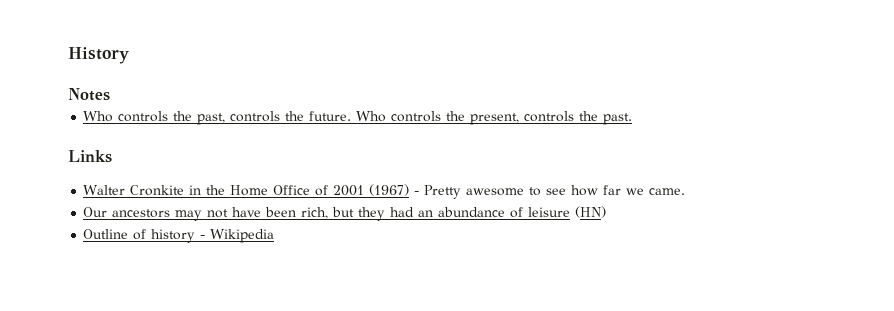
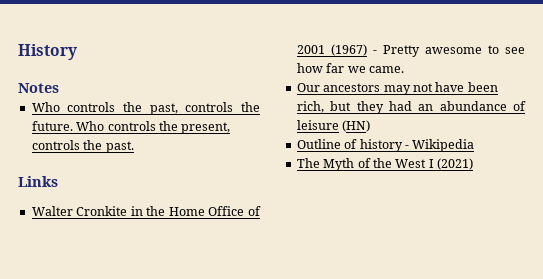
(275, 236) none -> [296,158,473,171] // The Myth of the West I (2021)

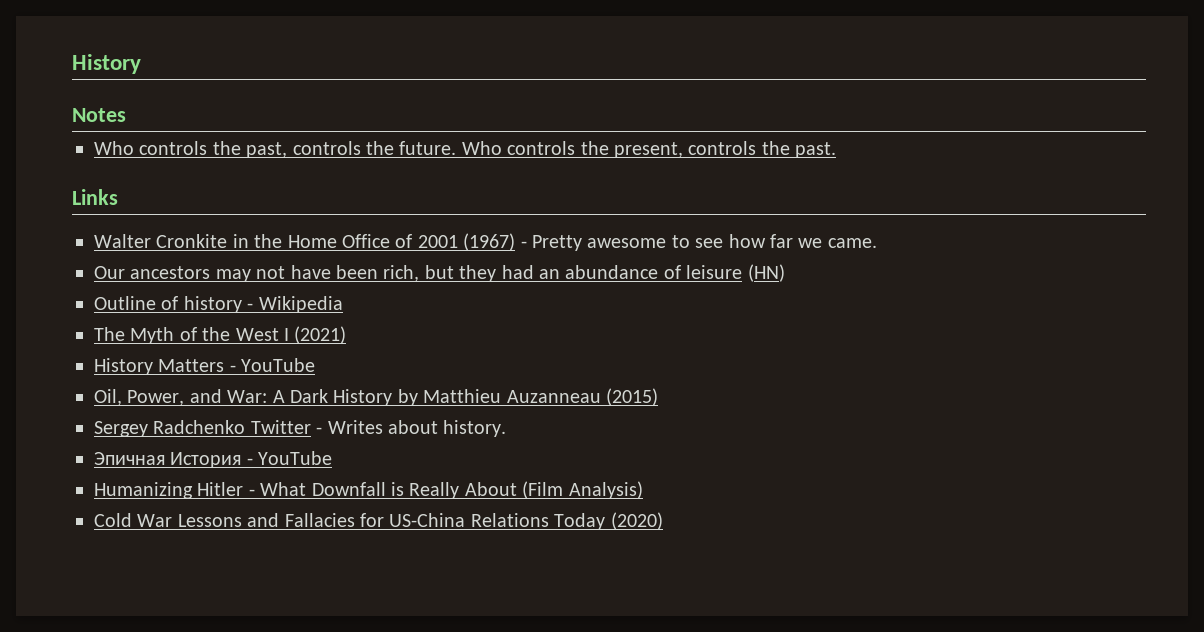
(473, 164) none -> [94,358,316,375] [94,388,658,406] [94,420,507,437] [94,451,333,468] [94,481,643,499] [94,512,663,530] // History Matters - YouTube // Oil, Power, and War: A Dark History by Matthieu Auzanneau (2015) // Sergey Radchenko Twitter - Writes about history. // Эпичная История - YouTube // Humanizing Hitler - What Downfall is Really About (Film Analysis) // Cold War Lessons and Fallacies for US-China Relations Today (2020)

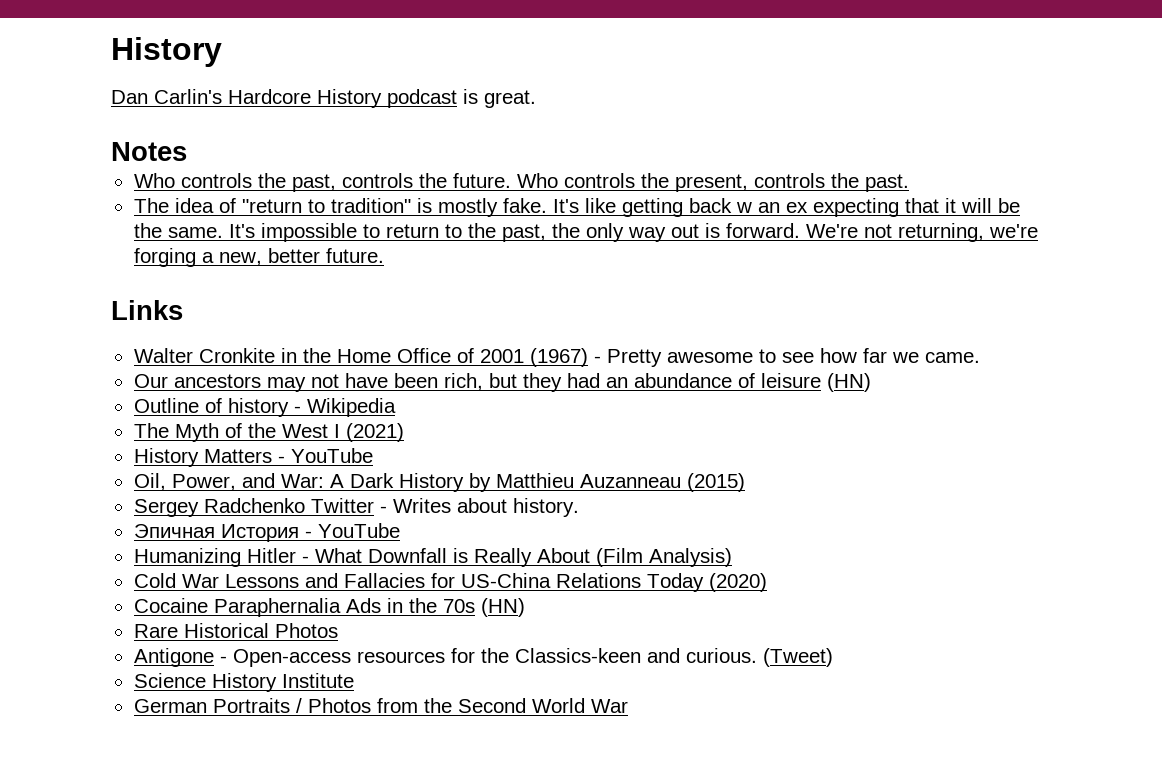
[72,54,141,74] History -> [111,37,222,67] [111,89,536,108] History // Dan Carlin's Hardcore History podcast is great.
(837, 150) none -> [133,198,1020,217] [133,223,1038,242] [133,248,384,267] // The idea of "return to tradition" is mostly fake. It's like getting back w an ex expecting that it will be the same. It's impossible to return to the past, the only way out is forward. We're not returning, we're forging a new, better future.
(663, 521) none -> [133,598,525,617] [133,623,338,638] [133,648,833,667] [133,673,354,692] [133,698,628,713] // Cocaine Paraphernalia Ads in the 70s (HN) // Rare Historical Photos // Antigone - Open-access resources for the Classics-keen and curious. (Tweet) // Science History Institute // German Portraits / Photos from the Second World War

